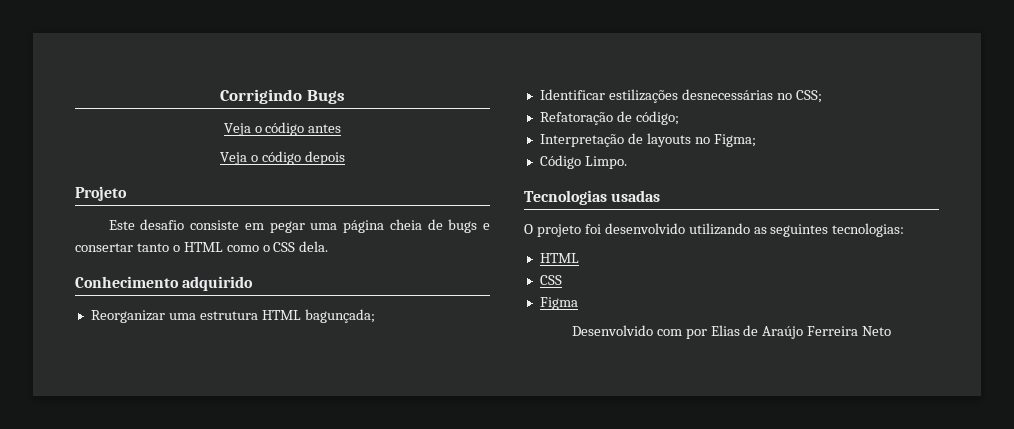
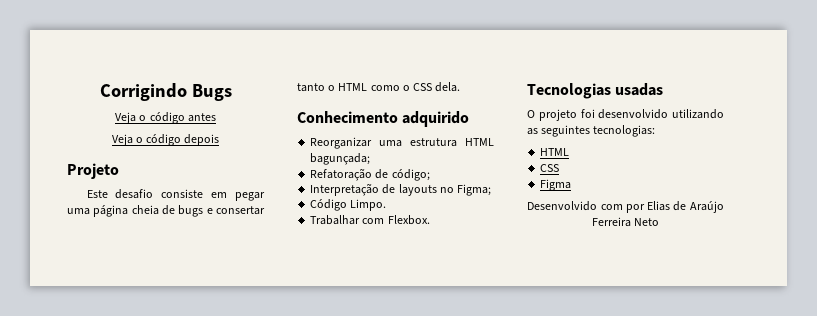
[539,89,822,103] // Identificar estilizações desnecessárias no CSS; -> (371, 159) none
(627, 162) none -> [310,215,430,225] // Trabalhar com Flexbox.

